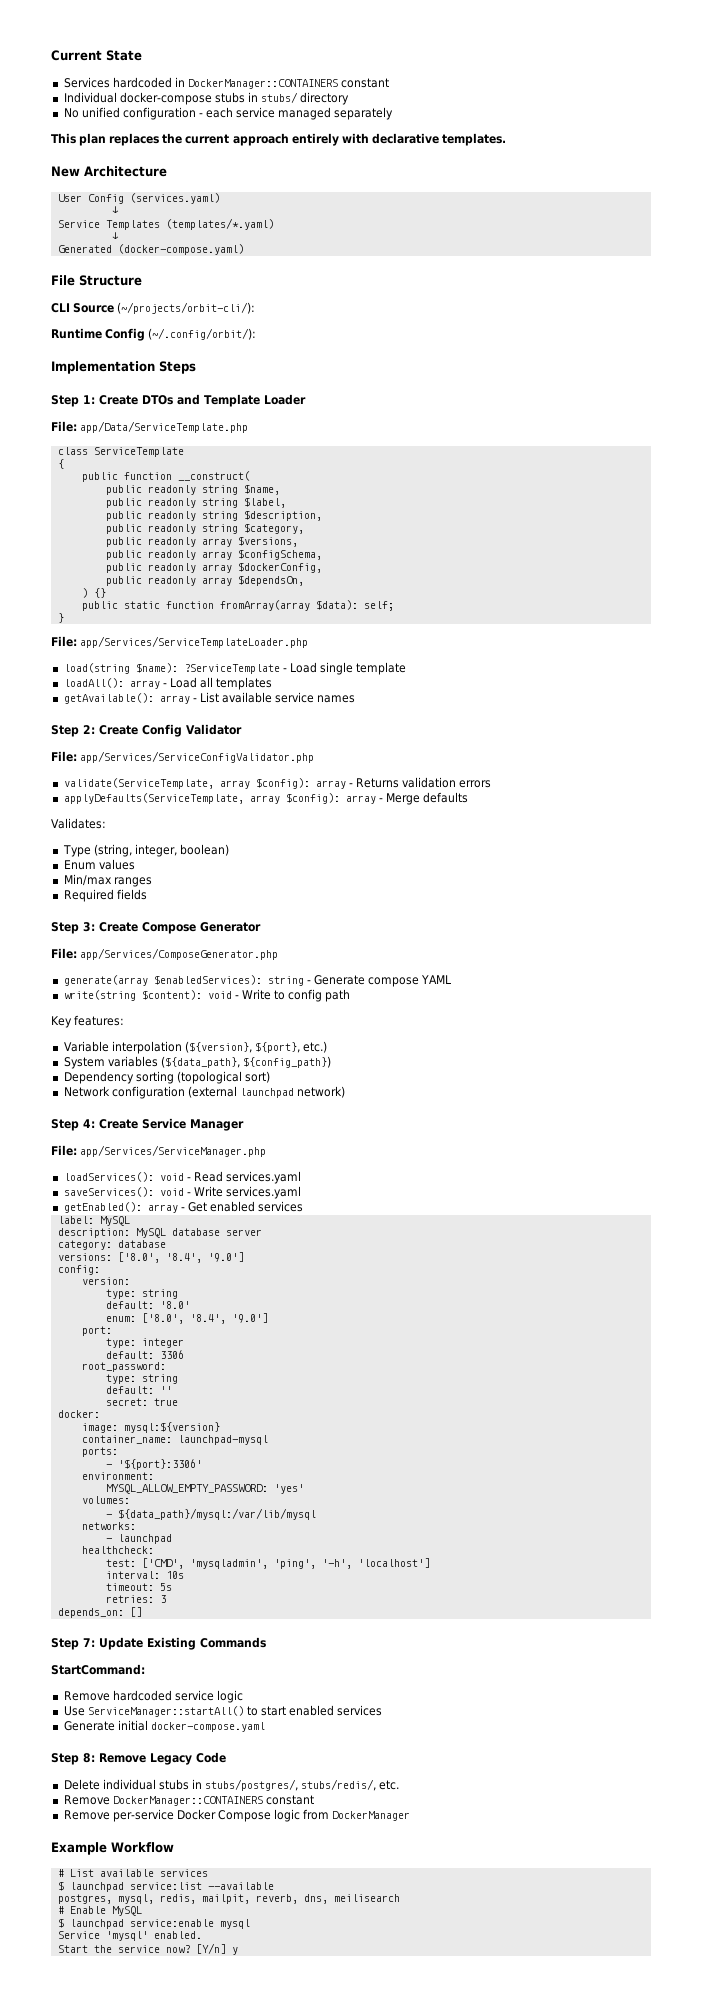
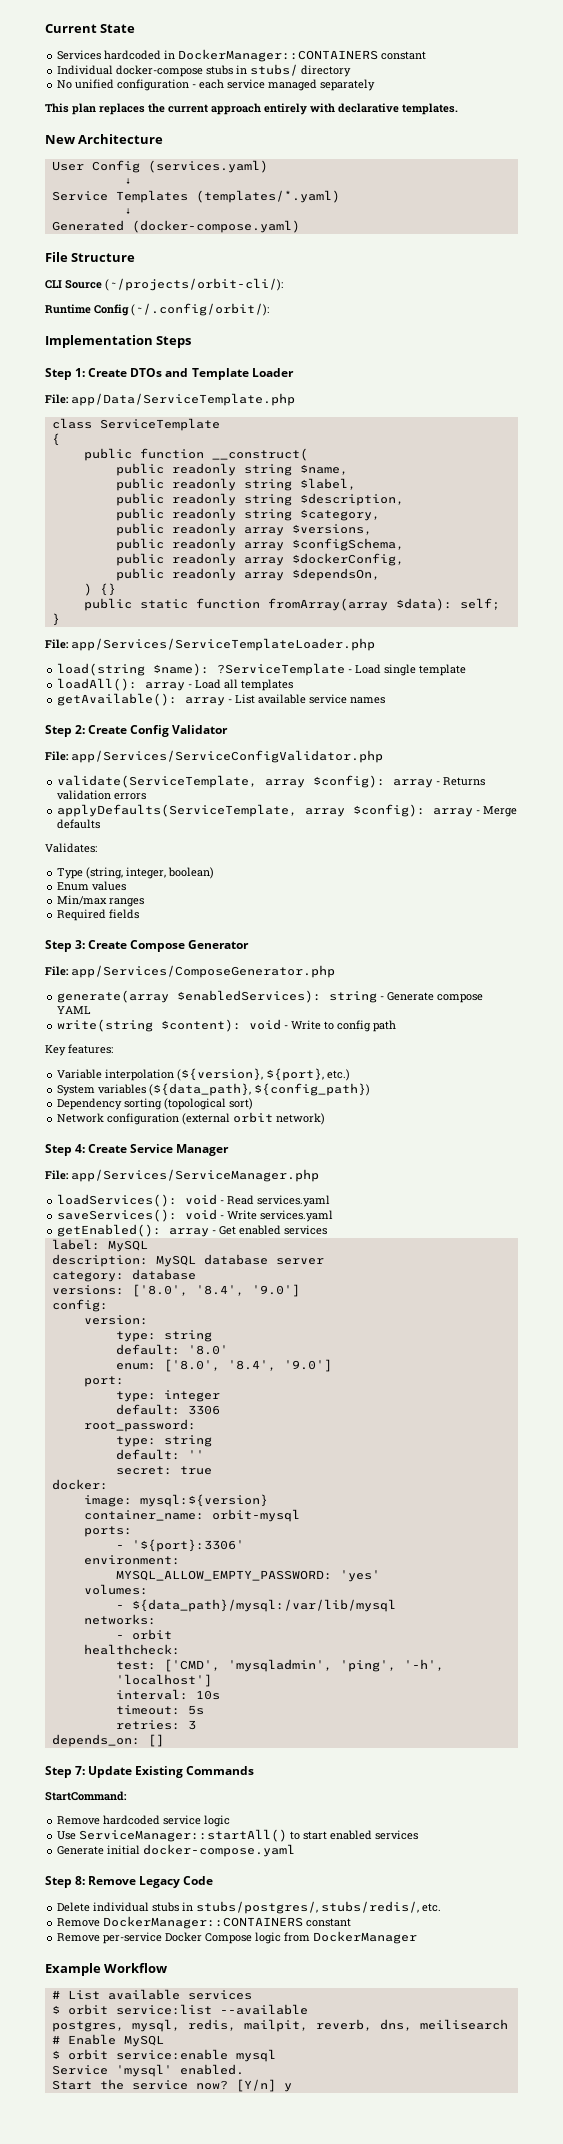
[239,1088,294,1098] launchpad -> [233,1112,274,1123] orbit
[177,1435,268,1445] launchpad-mysql -> [211,1509,300,1522] orbit-mysql
[117,1534,172,1544] launchpad -> [131,1629,172,1640] orbit
[69,1882,124,1892] launchpad -> [67,2004,108,2015] orbit
[69,1919,124,1929] launchpad -> [67,2049,108,2060] orbit

